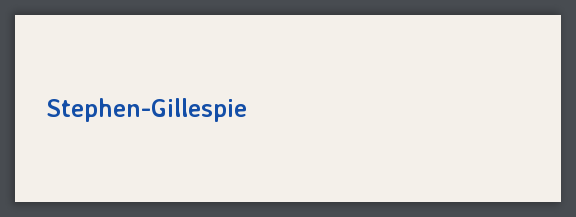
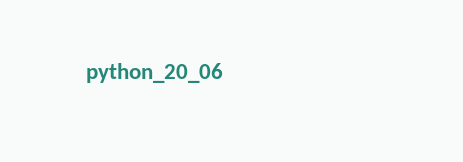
[46,98,247,122] Stephen-Gillespie -> [86,63,223,83] python_20_06

